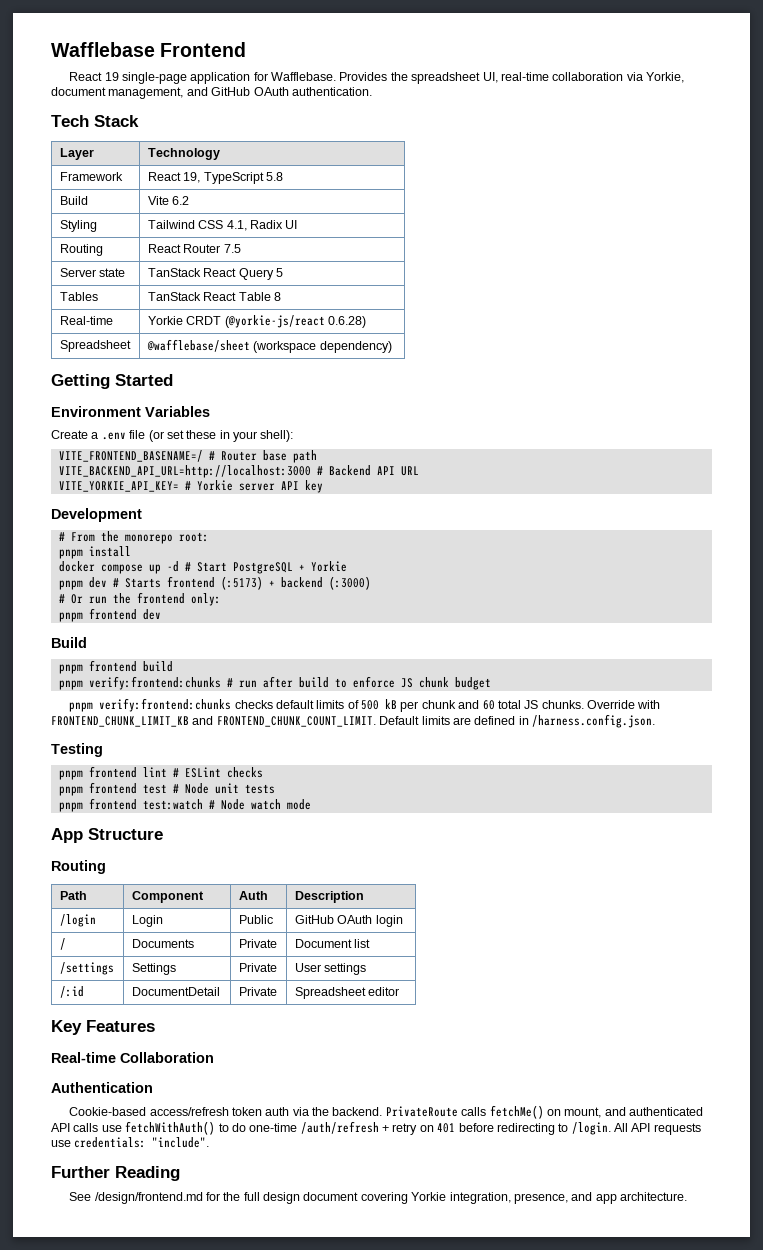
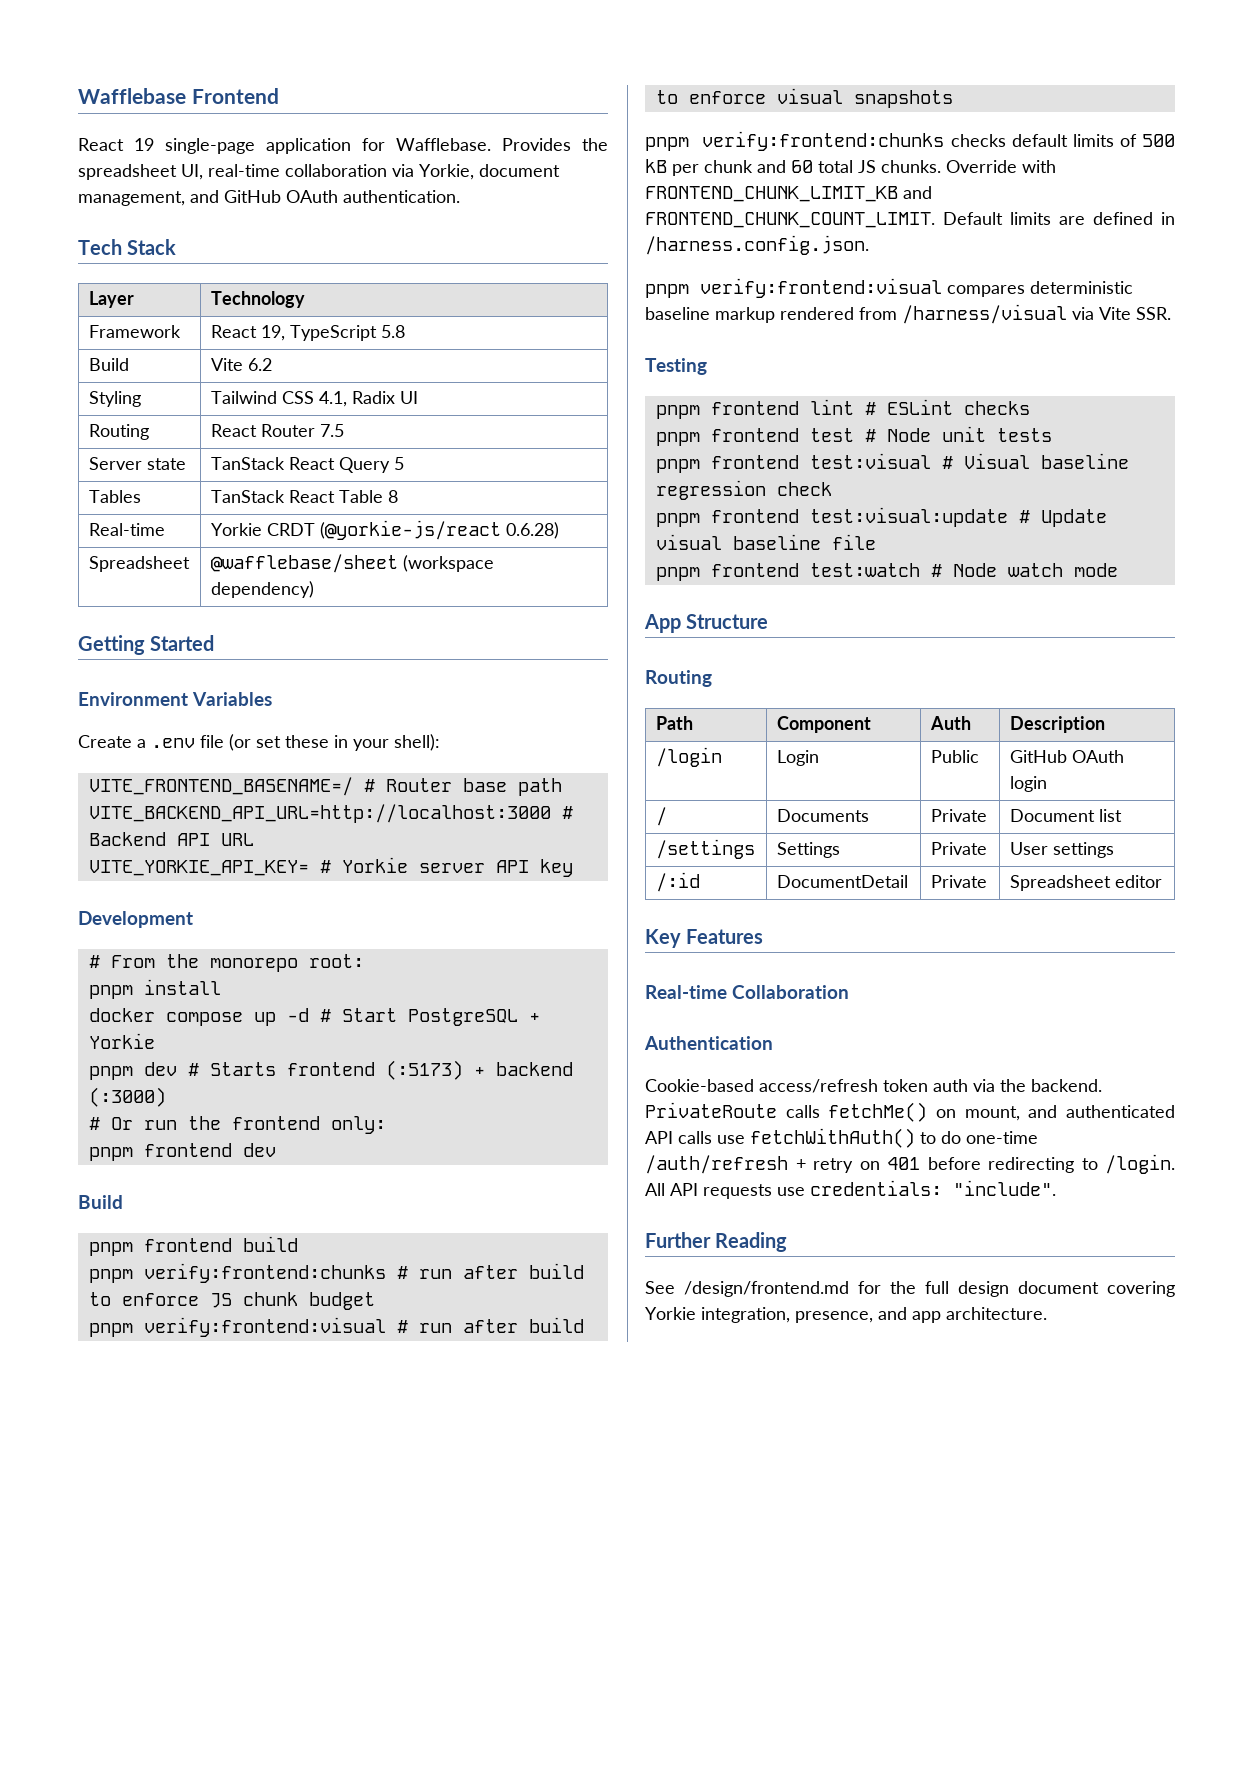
(491, 683) none -> [88,1317,584,1337] [655,88,953,108] // pnpm verify:frontend:visual # run after build to enforce visual snapshots
(655, 721) none -> [645,278,1133,298] [645,304,1171,324] // pnpm verify:frontend:visual compares deterministic baseline markup rendered from /harness/visual via Vite SSR.
(275, 789) none -> [655,453,1129,473] [655,480,832,500] [655,507,1107,527] [655,534,876,550] // pnpm frontend test:visual # Visual baseline regression check // pnpm frontend test:visual:update # Update visual baseline file

